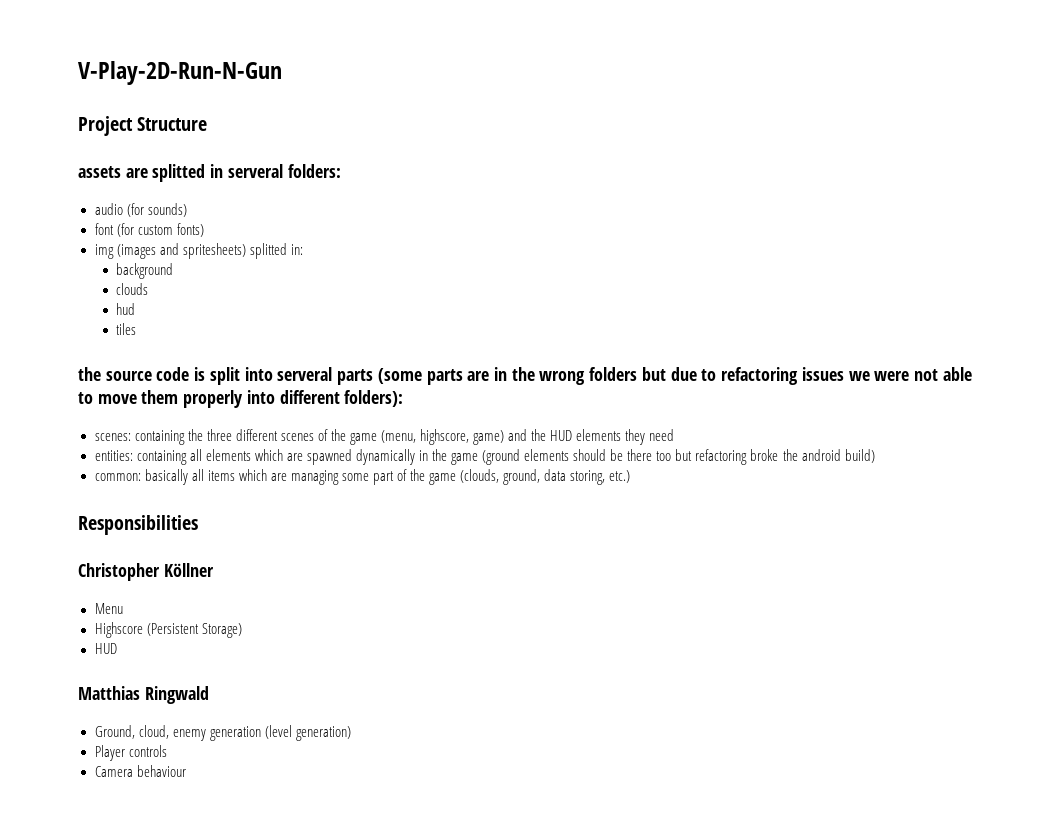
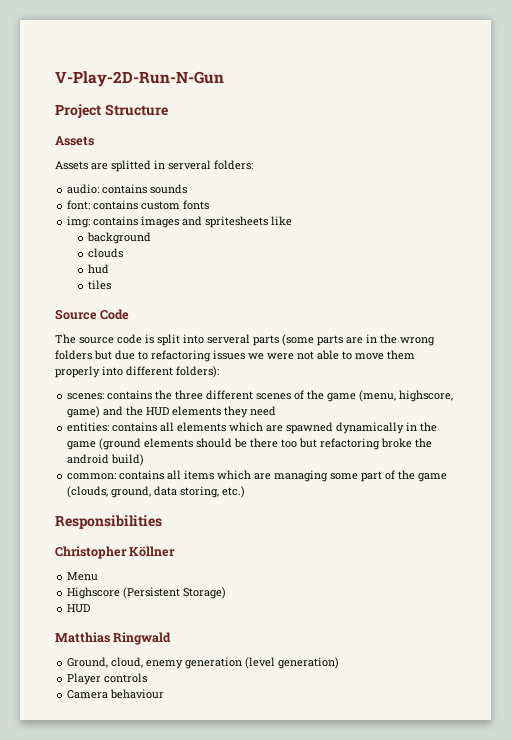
[78,166,121,178] assets -> [55,136,94,146] [55,161,88,170] Assets // Assets
[94,203,187,217] [94,223,204,237] [94,243,303,259] audio (for sounds) // font (for custom fonts) // img (images and spritesheets) splitted in: -> [67,184,188,194] [67,200,210,210] [67,216,293,228] audio: contains sounds // font: contains custom fonts // img: contains images and spritesheets like
[78,367,101,381] the -> [55,309,130,320] [55,334,76,344] Source Code // The
[134,430,185,445] containing -> [107,390,153,400] contains
[136,450,187,465] containing -> [112,422,158,432] contains
[144,469,188,485] basically -> [119,470,165,480] contains

